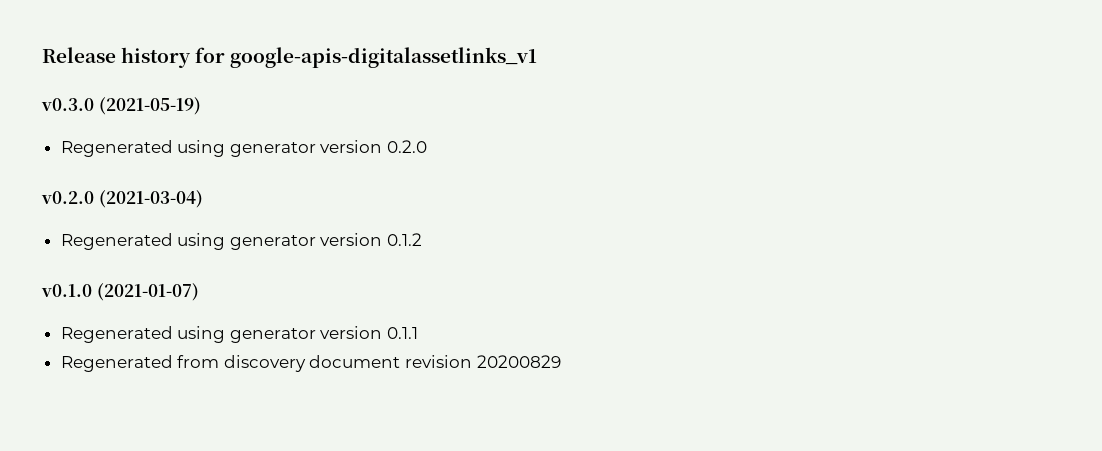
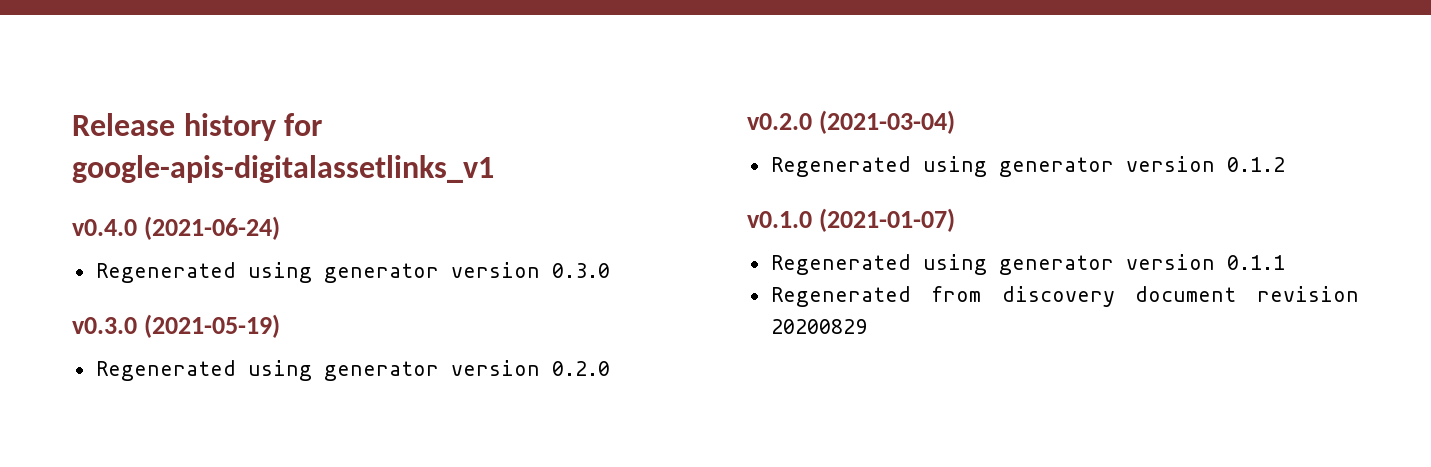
(538, 57) none -> [72,216,280,240] [95,262,610,283] // v0.4.0 (2021-06-24) // Regenerated using generator version 0.3.0

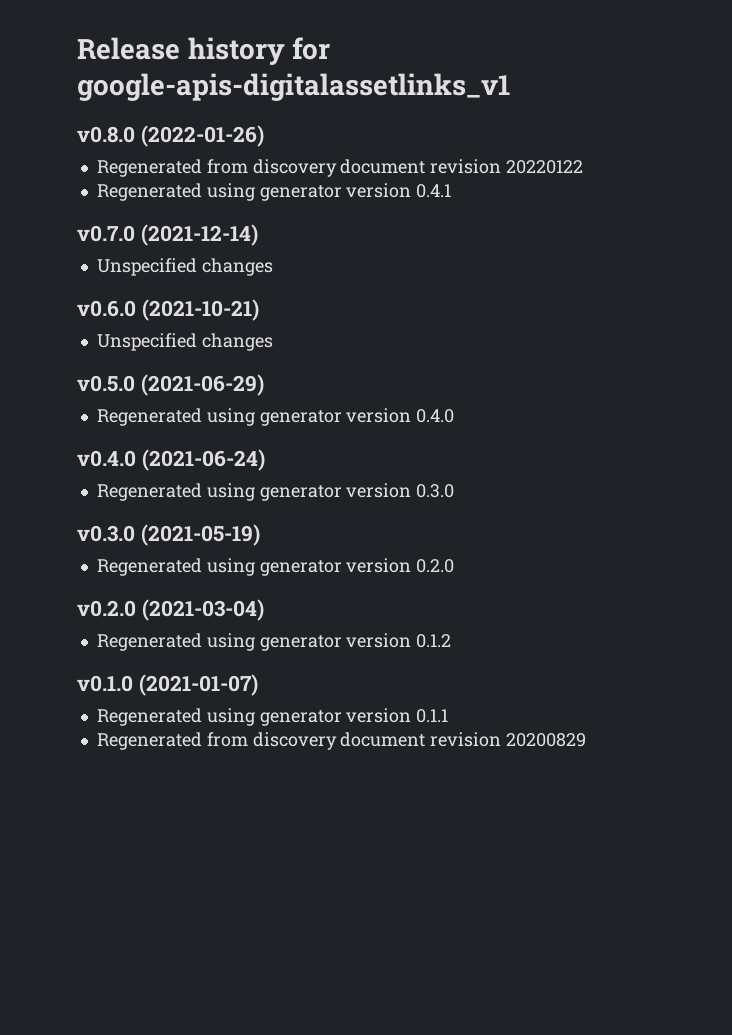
(494, 169) none -> [77,125,264,147] [96,159,584,177] [96,183,452,201] [77,224,258,246] [96,258,273,276] [77,299,259,321] [96,333,273,351] [77,374,264,396] [96,408,455,426] // v0.8.0 (2022-01-26) // Regenerated from discovery document revision 20220122 // Regenerated using generator version 0.4.1 // v0.7.0 (2021-12-14) // Unspecified changes // v0.6.0 (2021-10-21) // Unspecified changes // v0.5.0 (2021-06-29) // Regenerated using generator version 0.4.0

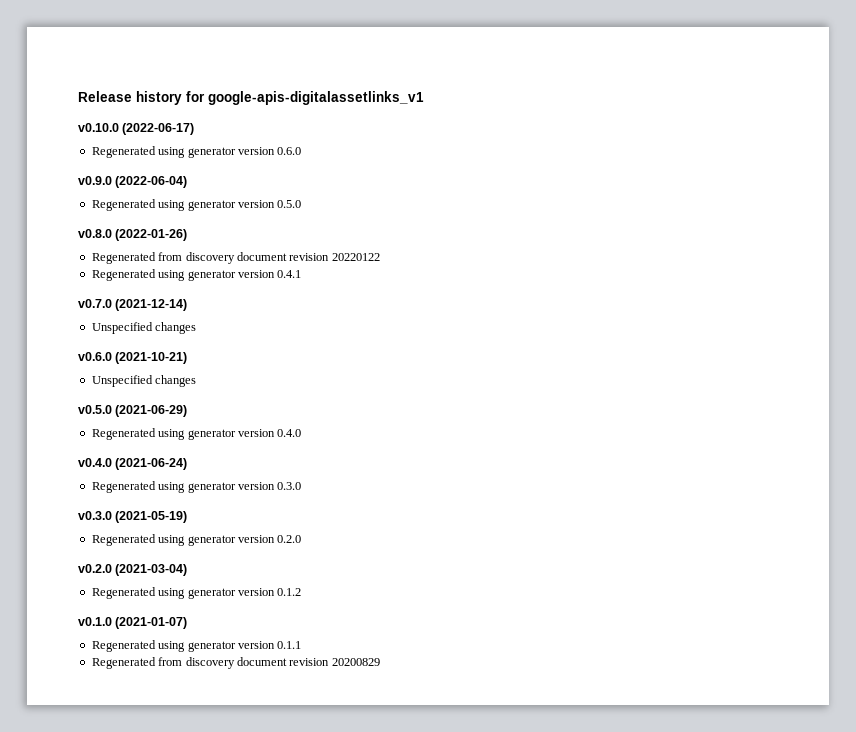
(510, 87) none -> [78,123,195,135] [91,146,302,158] [78,176,188,188] [91,199,302,211] // v0.10.0 (2022-06-17) // Regenerated using generator version 0.6.0 // v0.9.0 (2022-06-04) // Regenerated using generator version 0.5.0

